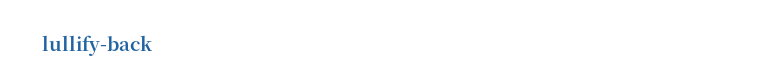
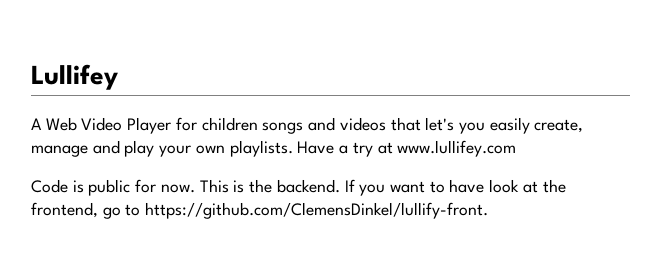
[42,35,152,56] lullify-back -> [31,64,118,90] [31,117,584,134] [31,140,517,157] [31,179,566,196] [31,202,489,219] Lullifey // A Web Video Player for children songs and videos that let's you easily create, manage and play your own playlists. Have a try at www.lullifey.com // Code is public for now. This is the backend. If you want to have look at the frontend, go to https://github.com/ClemensDinkel/lullify-front.

